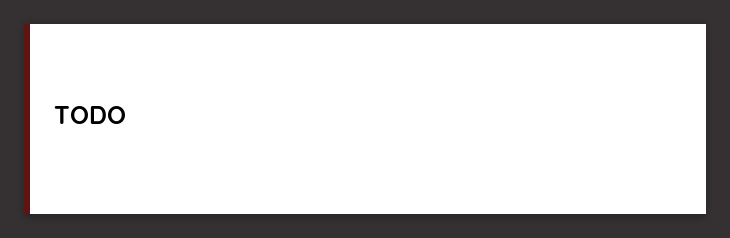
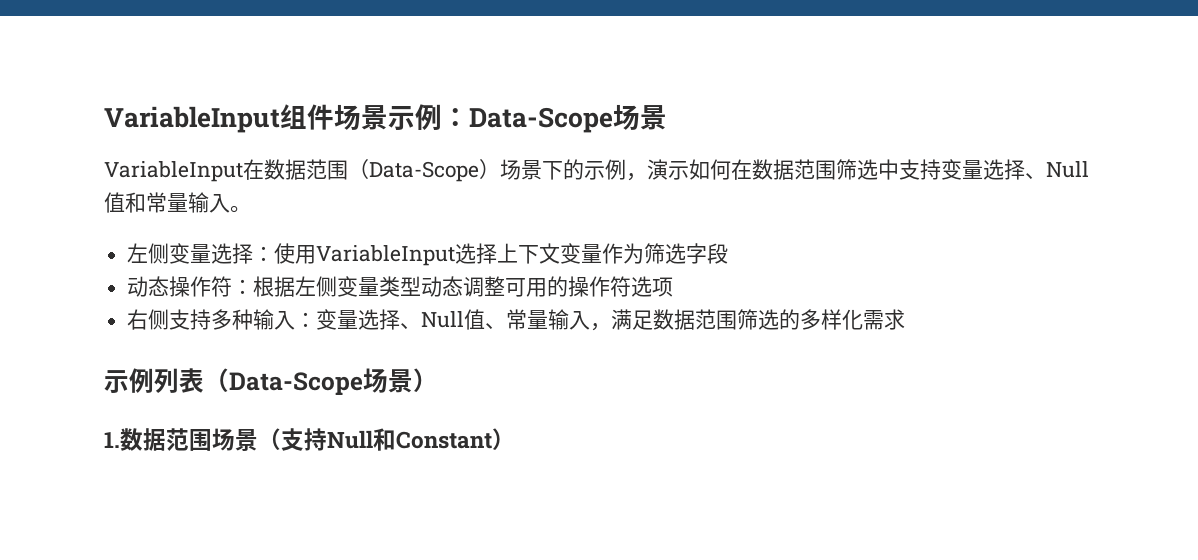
[54,106,126,124] TODO -> [104,104,667,133] [104,159,1089,182] [104,192,251,213] [127,243,729,266] [127,276,674,297] [127,309,906,331] [104,368,438,395] [104,428,515,451] VariableInput组件场景示例：Data-Scope场景 // VariableInput在数据范围（Data-Scope）场景下的示例，演示如何在数据范围筛选中支持变量选择、Null值和常量输入。 // 左侧变量选择：使用VariableInput选择上下文变量作为筛选字段 // 动态操作符：根据左侧变量类型动态调整可用的操作符选项 // 右侧支持多种输入：变量选择、Null值、常量输入，满足数据范围筛选的多样化需求 // 示例列表（Data-Scope场景） // 1.数据范围场景（支持Null和Constant）

